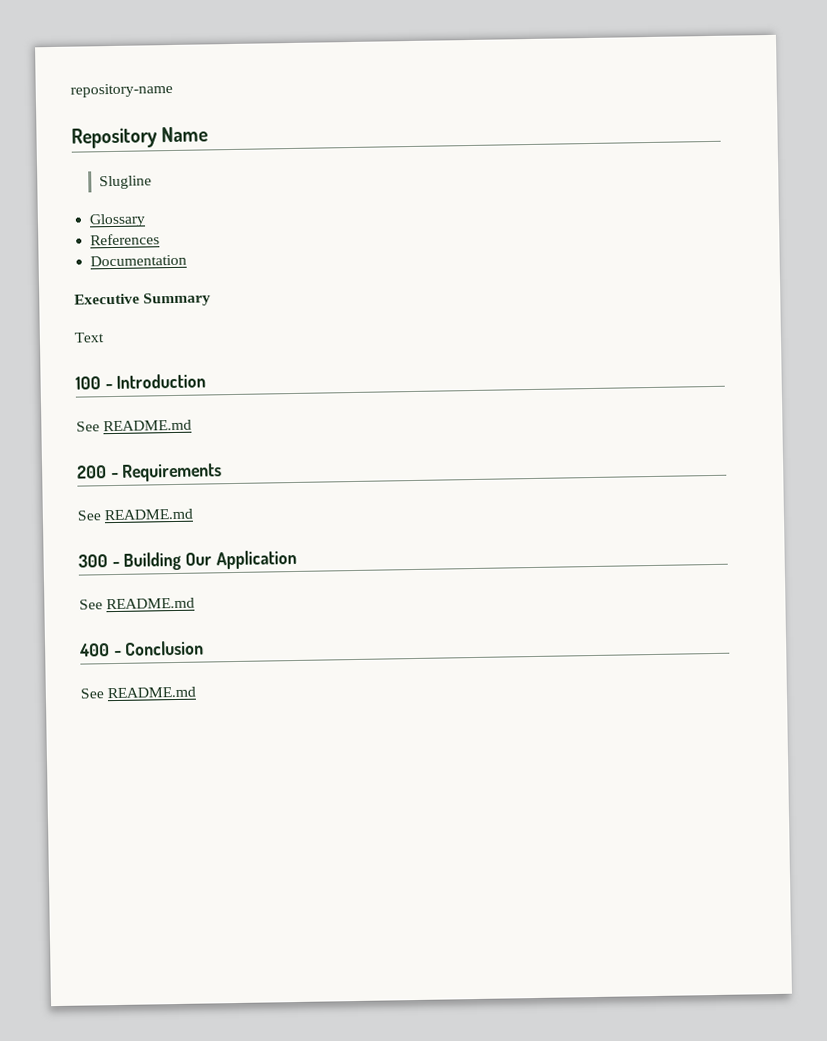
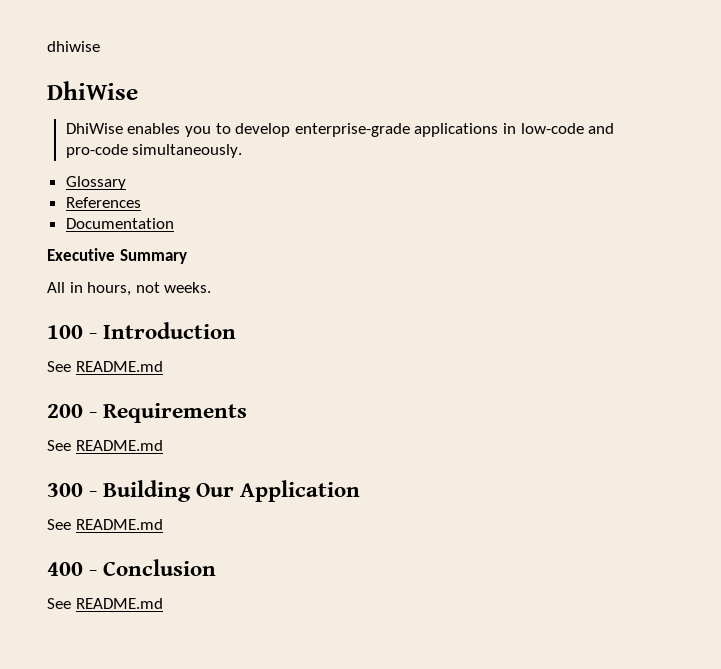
[70,82,173,98] [71,126,209,149] [99,175,153,190] repository-name // Repository Name // Slugline -> [47,41,100,52] [47,81,138,100] [65,123,615,137] [65,144,243,158] dhiwise // DhiWise // DhiWise enables you to develop enterprise-grade applications in low-code and pro-code simultaneously.
[74,332,104,343] Text -> [47,282,212,296] All in hours, not weeks.

